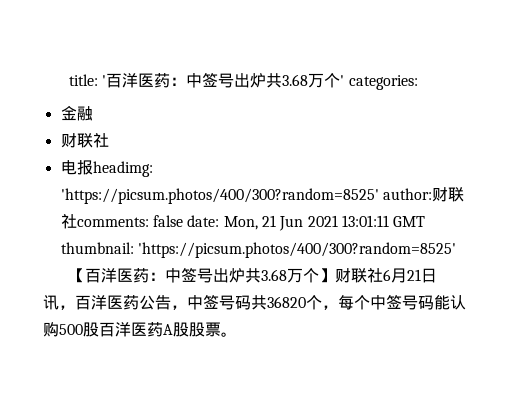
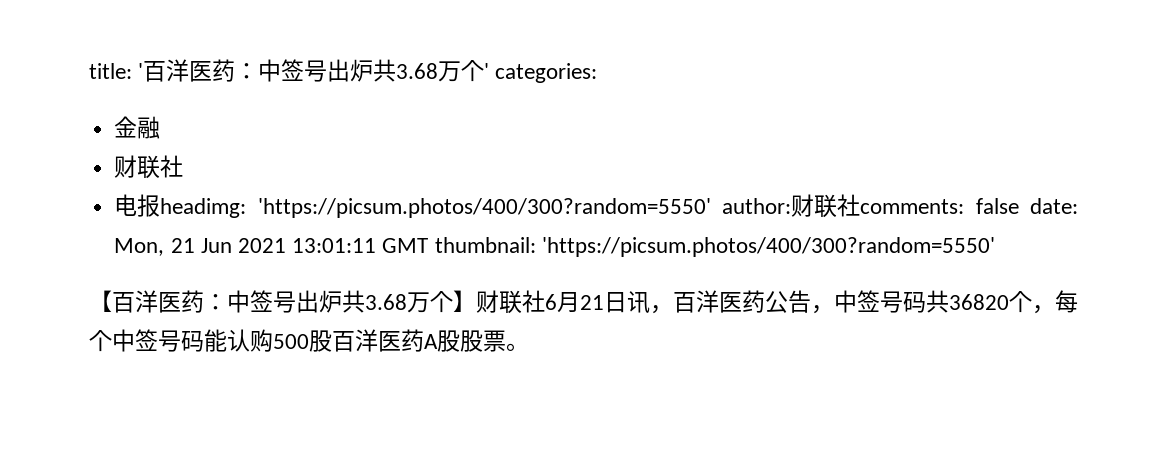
[60,188,379,204] 'https://picsum.photos/400/300?random=8525' -> [257,198,711,218] 'https://picsum.photos/400/300?random=5550'
[137,242,456,258] 'https://picsum.photos/400/300?random=8525' -> [541,237,995,257] 'https://picsum.photos/400/300?random=5550'

